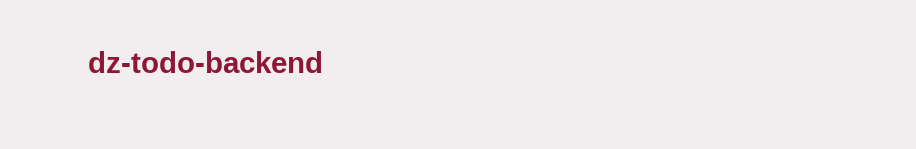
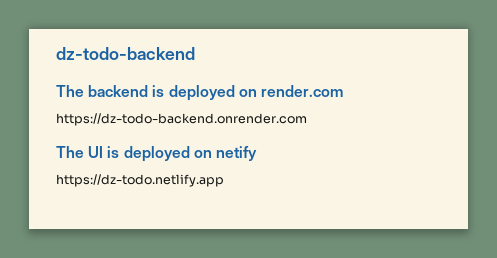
(323, 62) none -> [56,85,343,101] [56,113,307,126] [56,146,257,162] [56,174,224,187] // The backend is deployed on render.com // https://dz-todo-backend.onrender.com // The UI is deployed on netify // https://dz-todo.netlify.app

